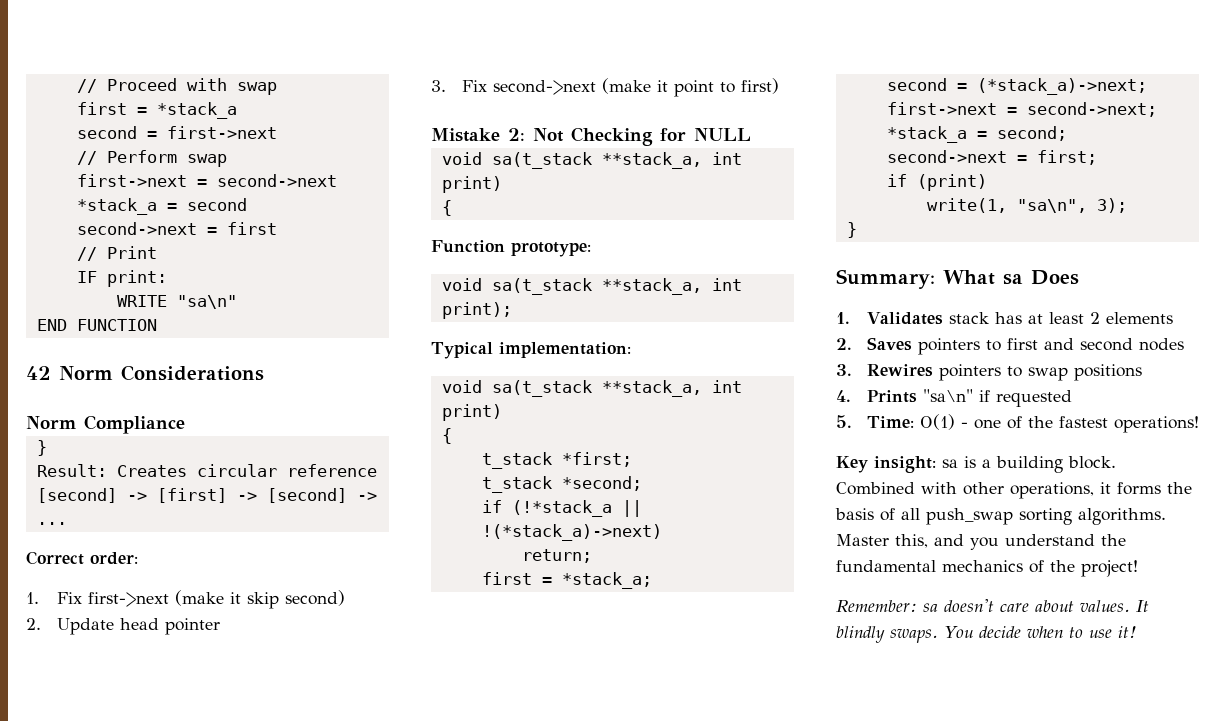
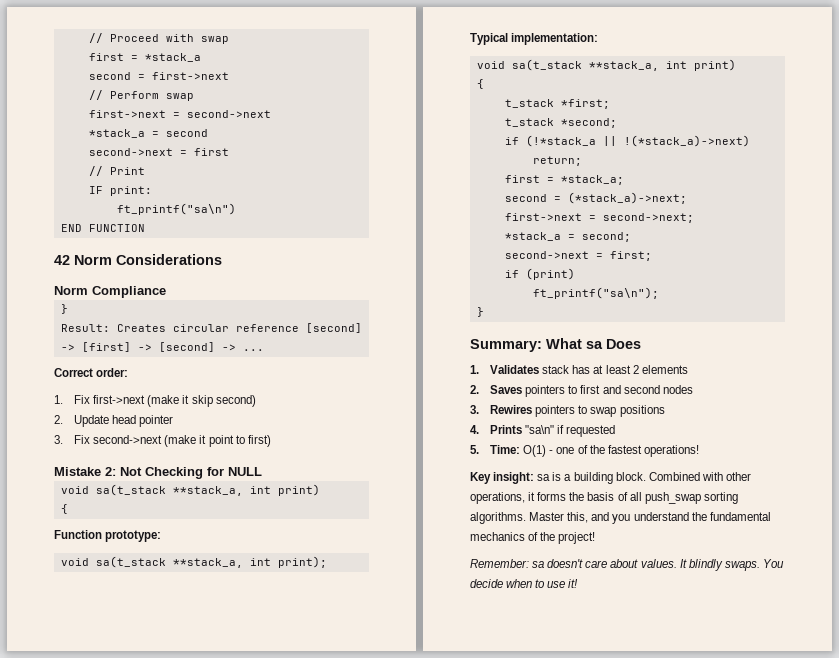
[116,295,237,309] WRITE "sa\n" -> [116,203,236,215] ft_printf("sa\n")
[926,198,1127,213] write(1, "sa\n", 3); -> [532,287,659,299] ft_printf("sa\n");

